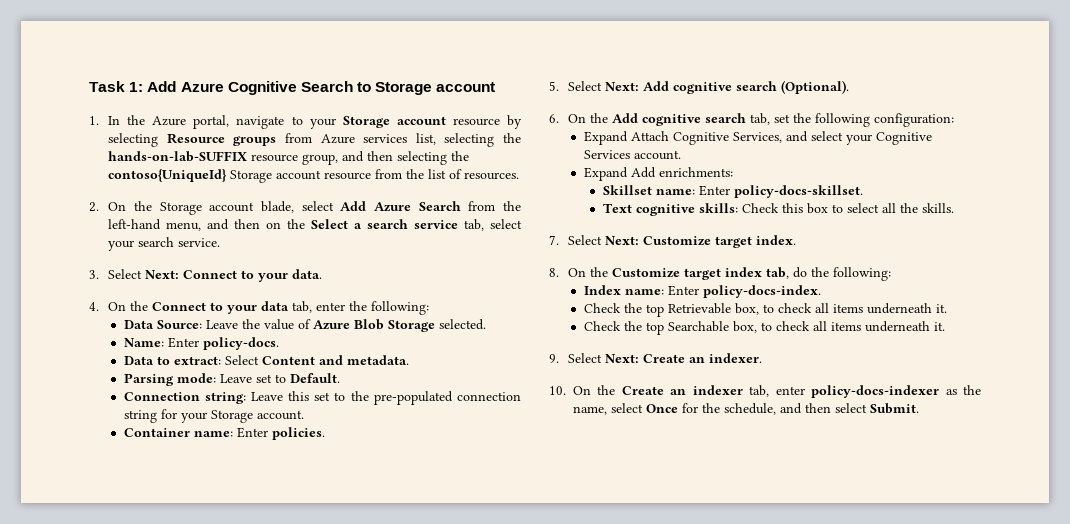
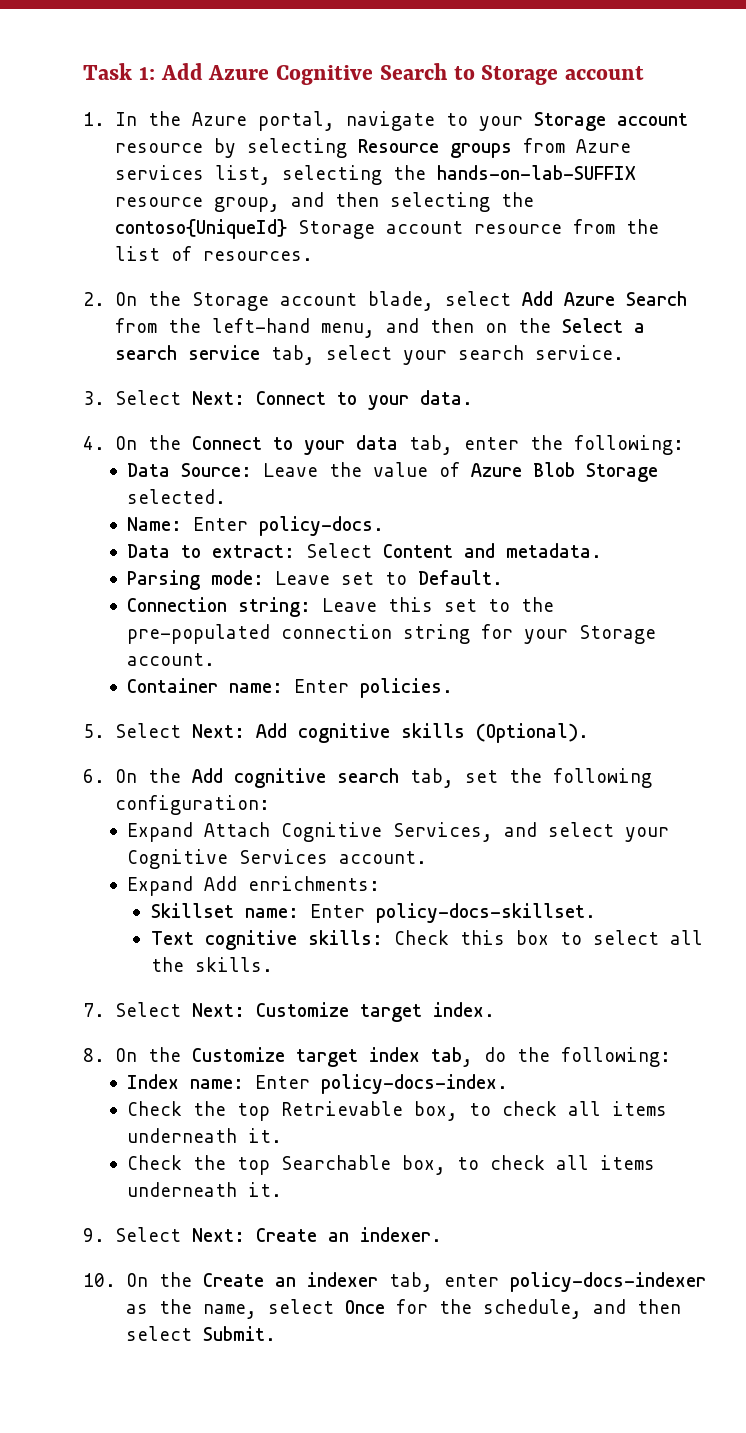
[736,81,778,91] search -> [400,723,465,738] skills

